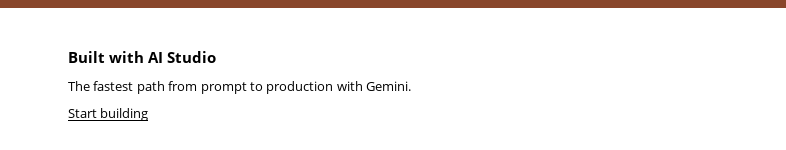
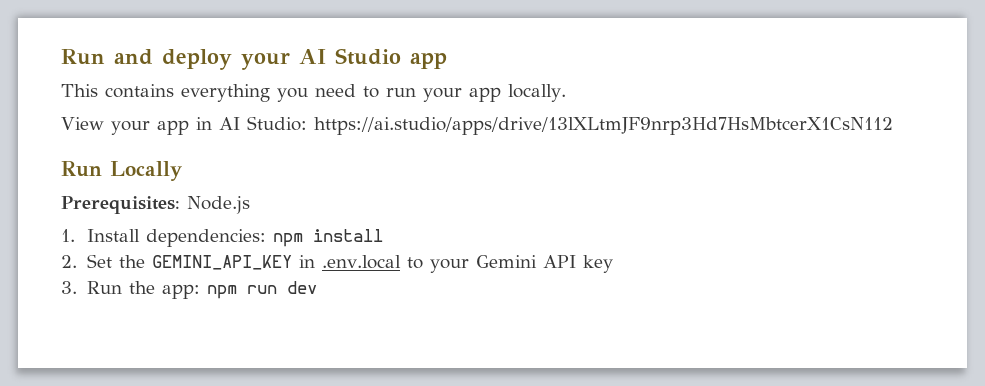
[68,51,216,63] [68,81,411,94] [68,108,149,121] Built with AI Studio // The fastest path from prompt to production with Gemini. // Start building -> [61,48,447,70] [61,84,566,102] [61,116,893,135] [61,161,182,181] [61,196,250,214] [61,229,384,247] [61,254,614,273] [61,281,318,299] Run and deploy your AI Studio app // This contains everything you need to run your app locally. // View your app in AI Studio: https://ai.studio/apps/drive/13lXLtmJF9nrp3Hd7HsMbtcerX1CsN112 // Run Locally // Prerequisites: Node.js // 1. Install dependencies: npm install // 2. Set the GEMINI_API_KEY in .env.local to your Gemini API key // 3. Run the app: npm run dev

